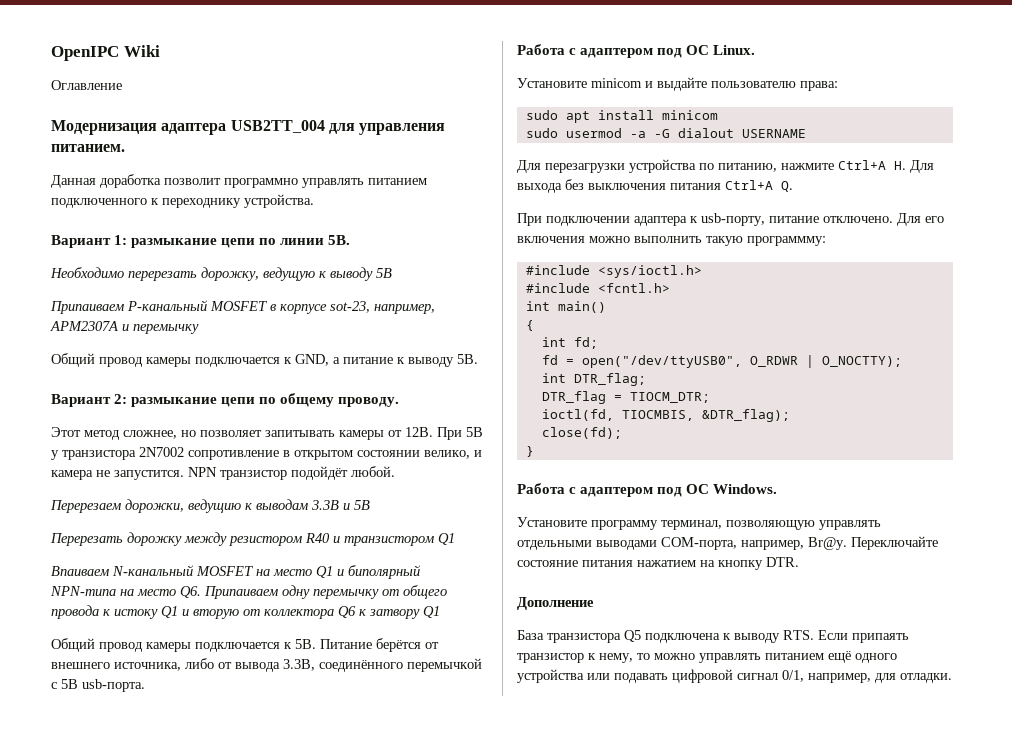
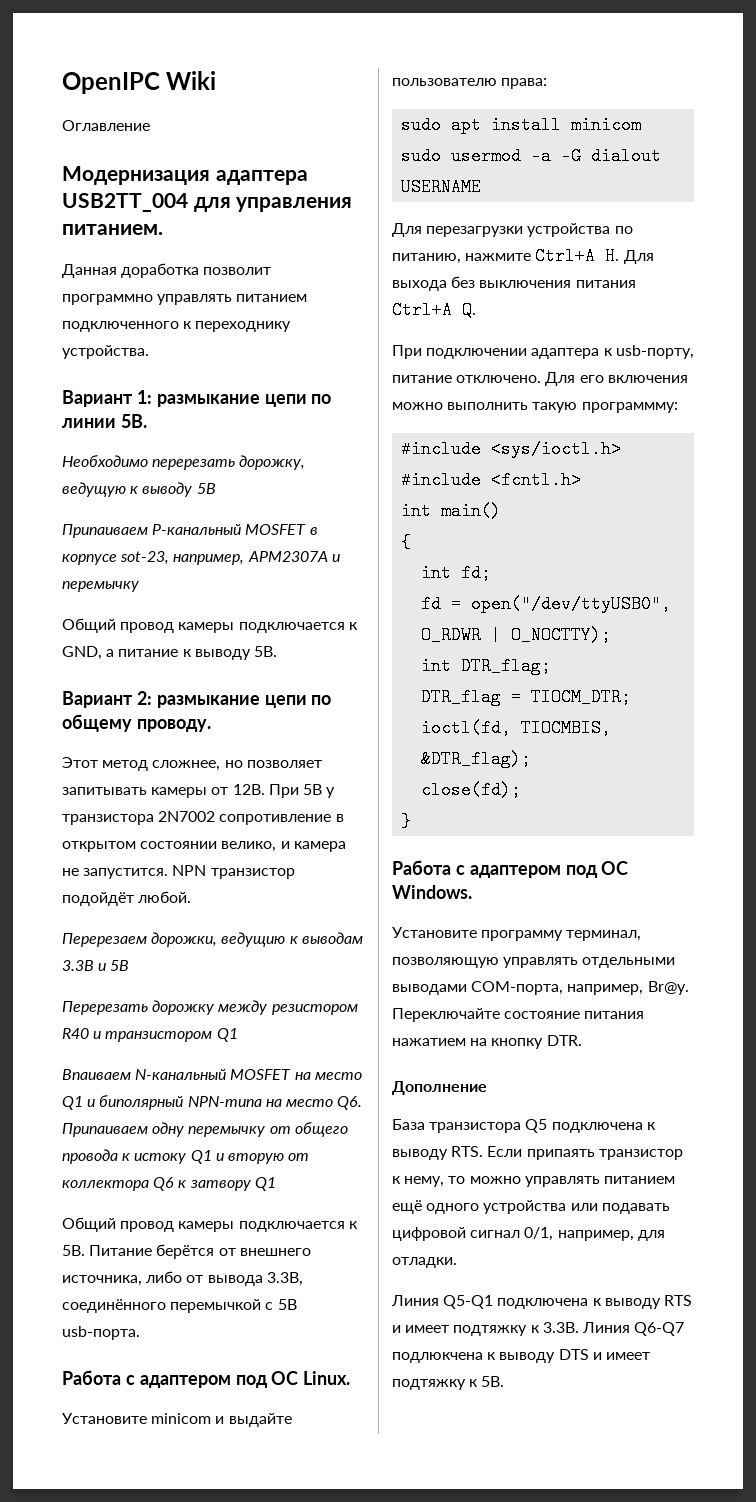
(952, 678) none -> [391,1295,692,1309] [392,1322,685,1336] [392,1349,650,1363] [392,1376,505,1390] // Линия Q5-Q1 подключена к выводу RTS и имеет подтяжку к 3.3В. Линия Q6-Q7 подлюкчена к выводу DTS и имеет подтяжку к 5В.

